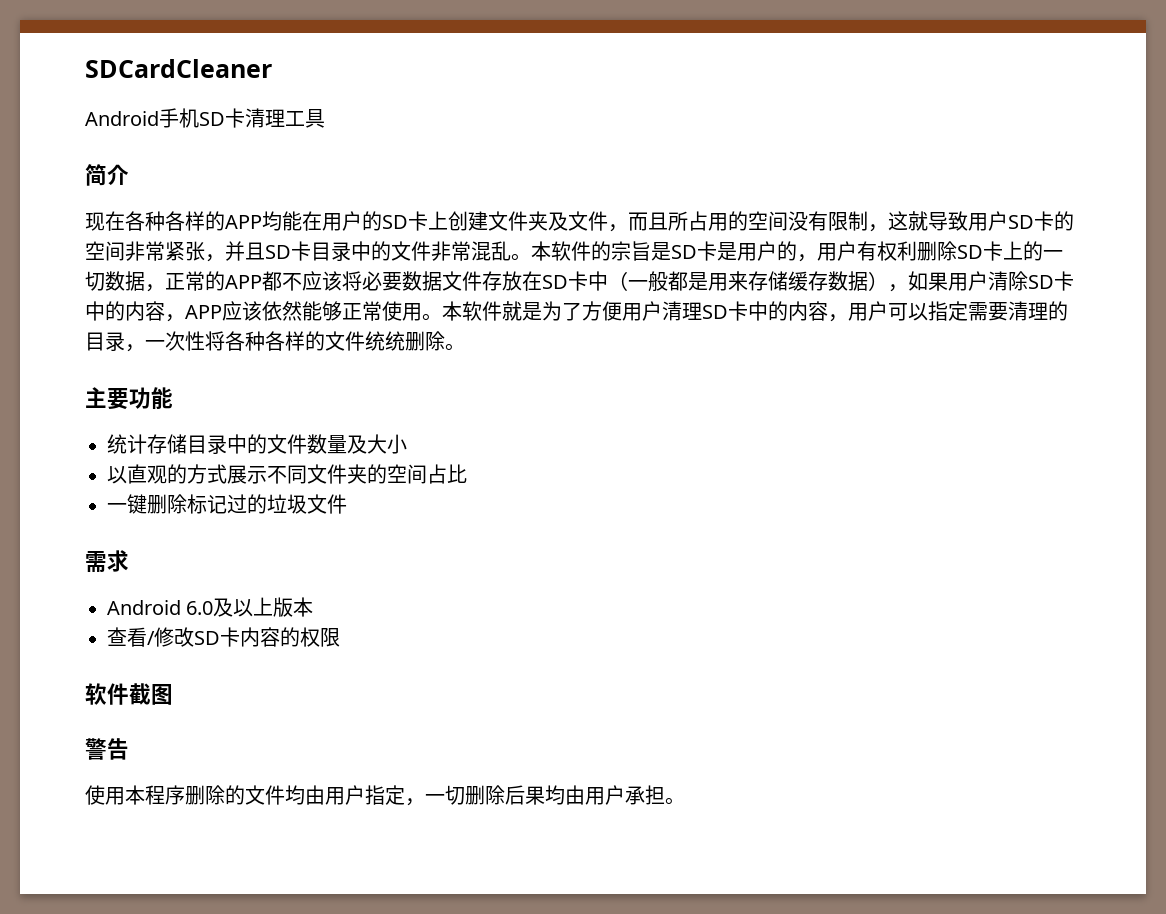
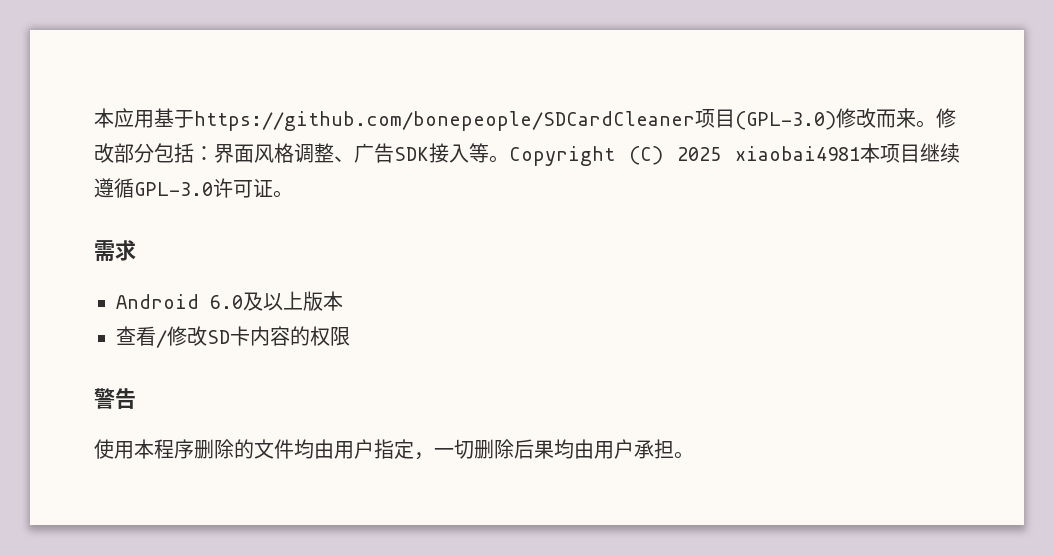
[85,59,272,78] [85,108,325,128] [85,164,129,186] [85,211,1074,232] [85,241,1063,262] [85,271,1074,292] [85,301,1068,322] [85,331,465,352] [85,387,173,410] [107,434,407,454] [107,464,467,484] [107,494,347,514] SDCardCleaner // Android手机SD卡清理工具 // 简介 // 现在各种各样的APP均能在用户的SD卡上创建文件夹及文件，而且所占用的空间没有限制，这就导致用户SD卡的空间非常紧张，并且SD卡目录中的文件非常混乱。本软件的宗旨是SD卡是用户的，用户有权利删除SD卡上的一切数据，正常的APP都不应该将必要数据文件存放在SD卡中（一般都是用来存储缓存数据），如果用户清除SD卡中的内容，APP应该依然能够正常使用。本软件就是为了方便用户清理SD卡中的内容，用户可以指定需要清理的目录，一次性将各种各样的文件统统删除。 // 主要功能 // 统计存储目录中的文件数量及大小 // 以直观的方式展示不同文件夹的空间占比 // 一键删除标记过的垃圾文件 -> [94,108,956,131] [94,143,960,166] [94,178,293,198] 本应用基于https://github.com/bonepeople/SDCardCleaner项目(GPL-3.0)修改而来。修改部分包括：界面风格调整、广告SDK接入等。Copyright (C) 2025 xiaobai4981本项目继续遵循GPL-3.0许可证。
[85,683,173,705] // 软件截图 -> (350, 336) none

